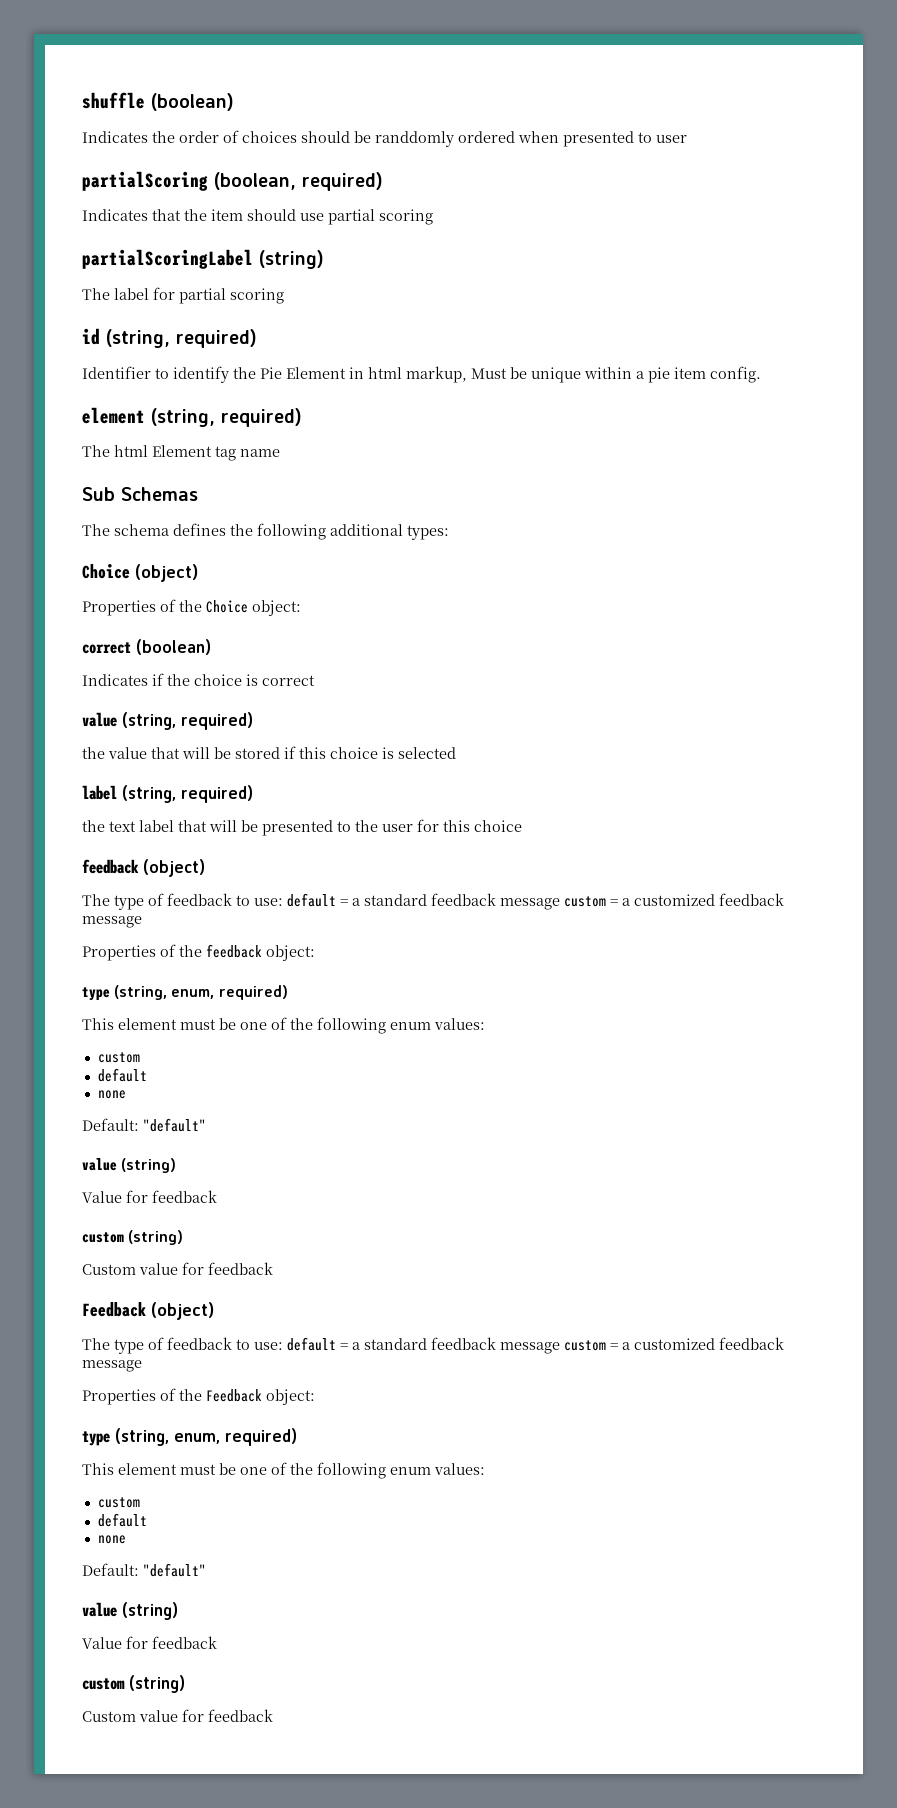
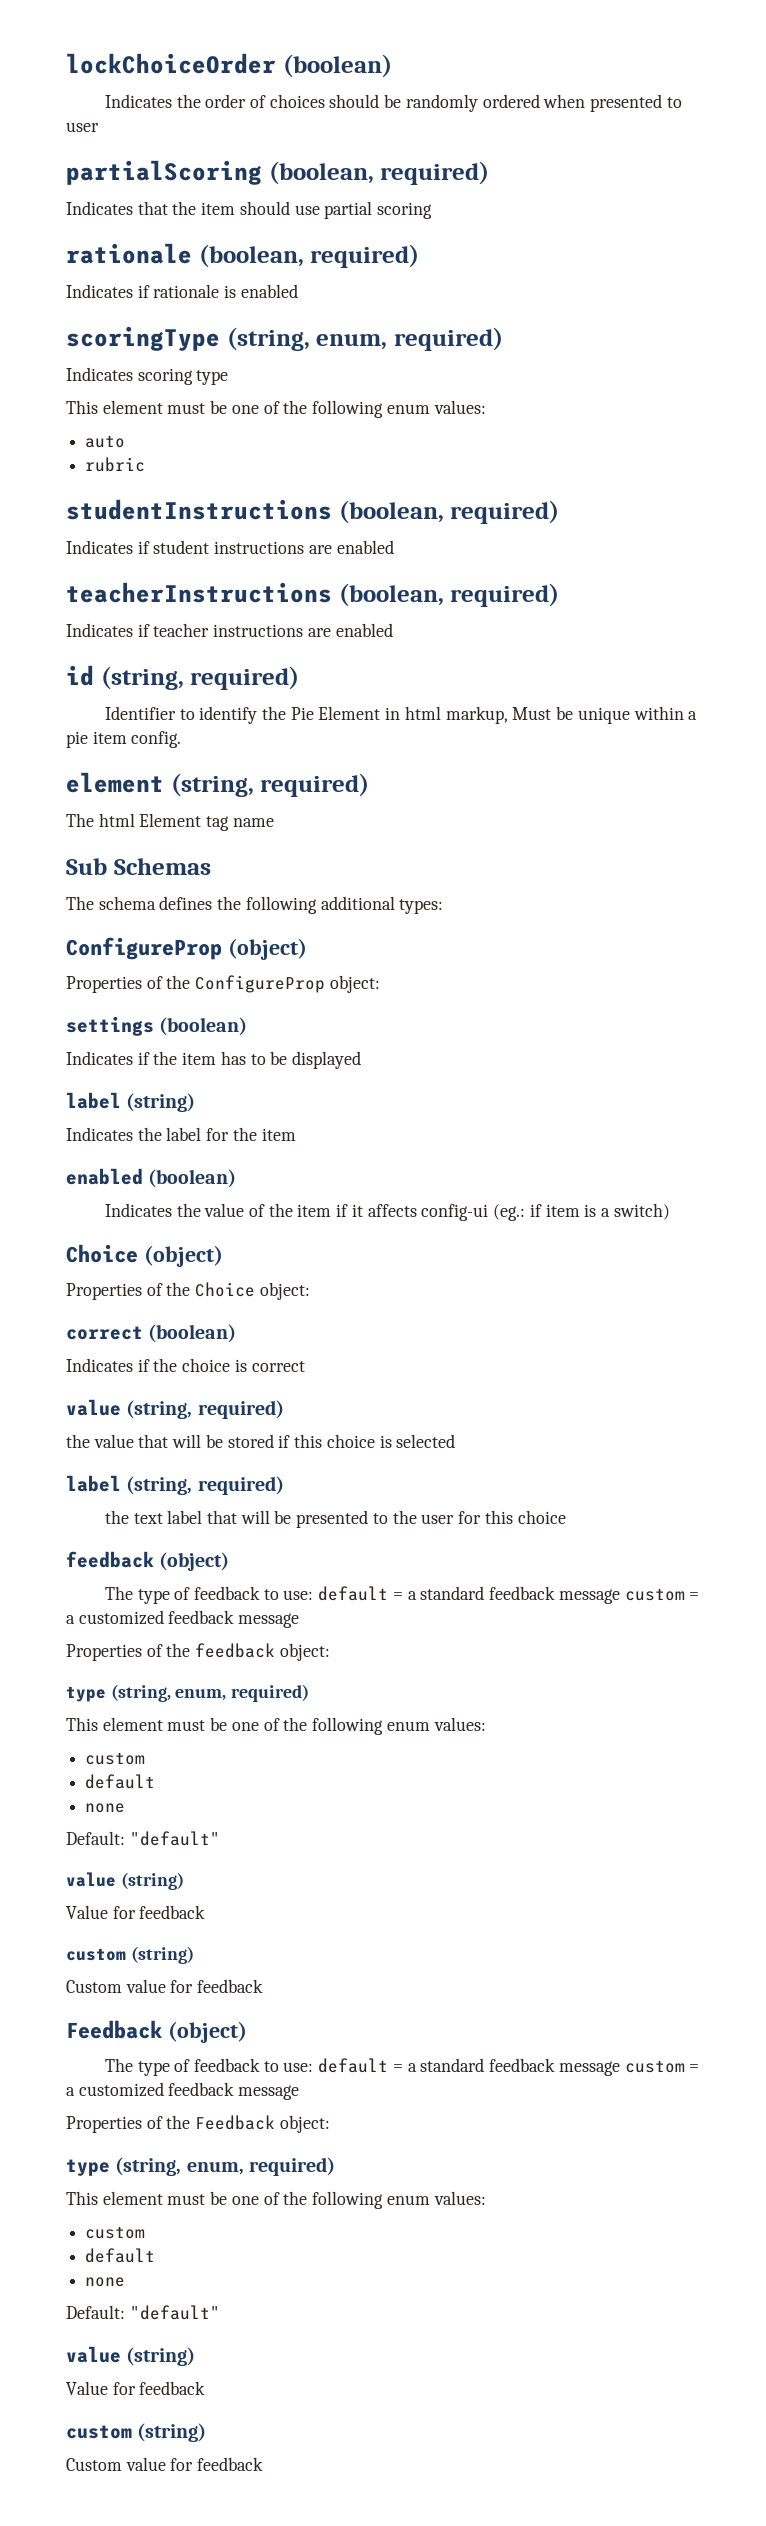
[82,92,145,109] shuffle -> [66,53,276,74] lockChoiceOrder
[375,131,454,147] randdomly -> [405,94,478,112] randomly
[82,249,324,269] [82,287,284,304] partialScoringLabel (string) // The label for partial scoring -> [66,243,420,268] [66,284,298,298] [66,326,503,351] [66,367,229,385] [66,400,486,418] [85,435,126,448] [85,457,146,472] [66,499,560,524] [66,540,394,554] [66,582,560,607] [66,623,393,637] rationale (boolean, required) // Indicates if rationale is enabled // scoringType (string, enum, required) // Indicates scoring type // This element must be one of the following enum values: // auto // rubric // studentInstructions (boolean, required) // Indicates if student instructions are enabled // teacherInstructions (boolean, required) // Indicates if teacher instructions are enabled
(449, 532) none -> [66,937,307,960] [66,975,380,993] [66,1016,248,1036] [66,1051,362,1069] [66,1092,196,1112] [66,1127,296,1141] [66,1168,237,1188] [104,1203,670,1221] // ConfigureProp (object) // Properties of the ConfigureProp object: // settings (boolean) // Indicates if the item has to be displayed // label (string) // Indicates the label for the item // enabled (boolean) // Indicates the value of the item if it affects config-ui (eg.: if item is a switch)

